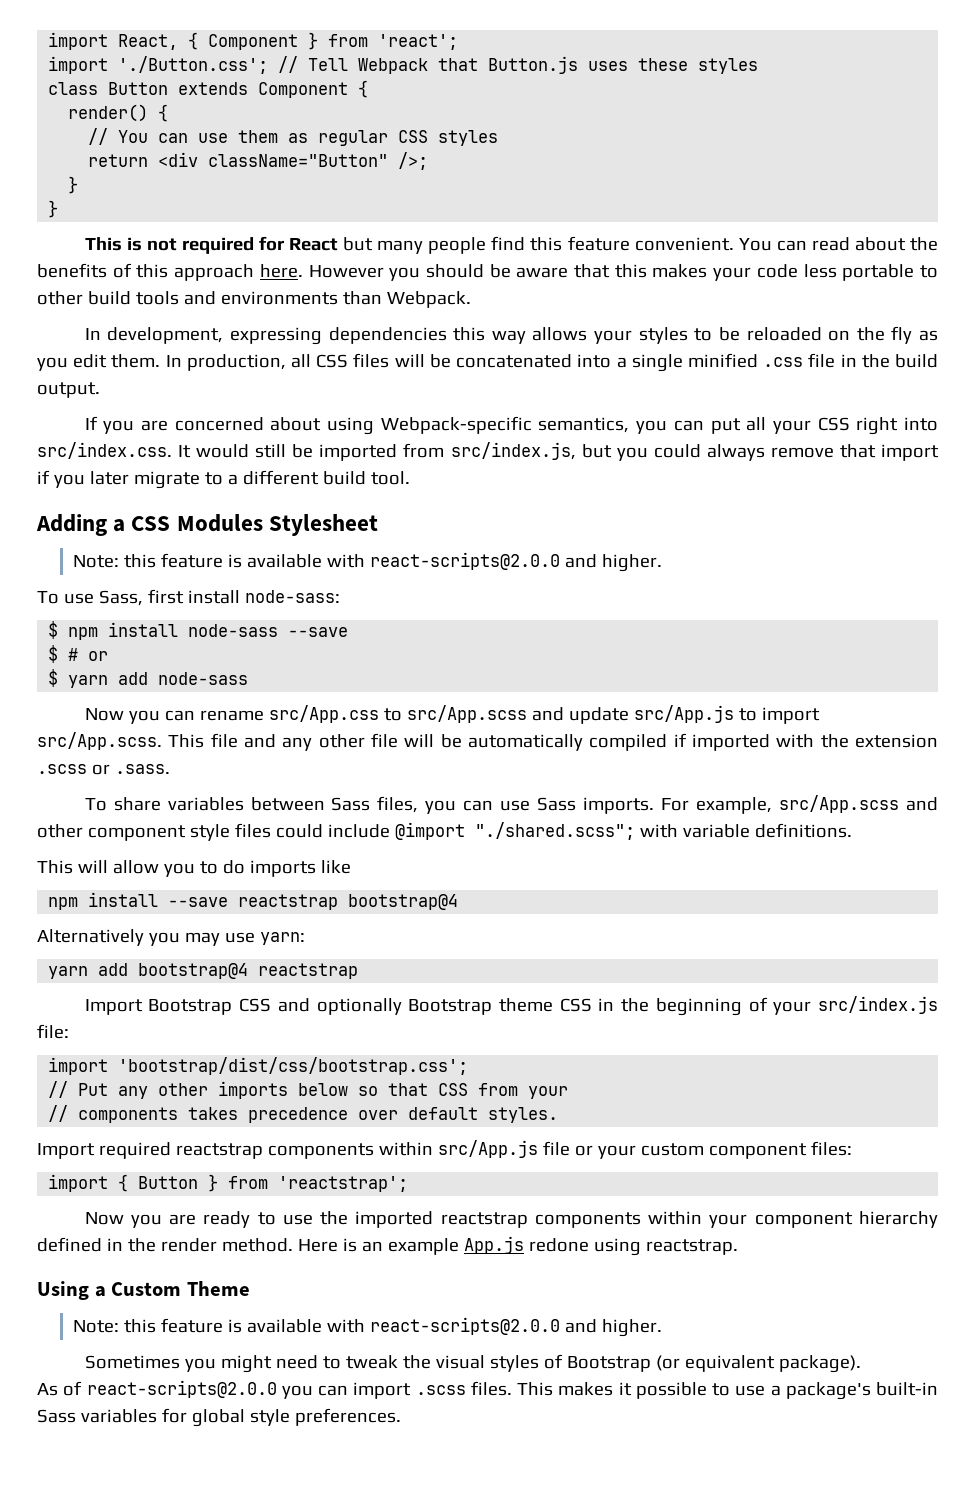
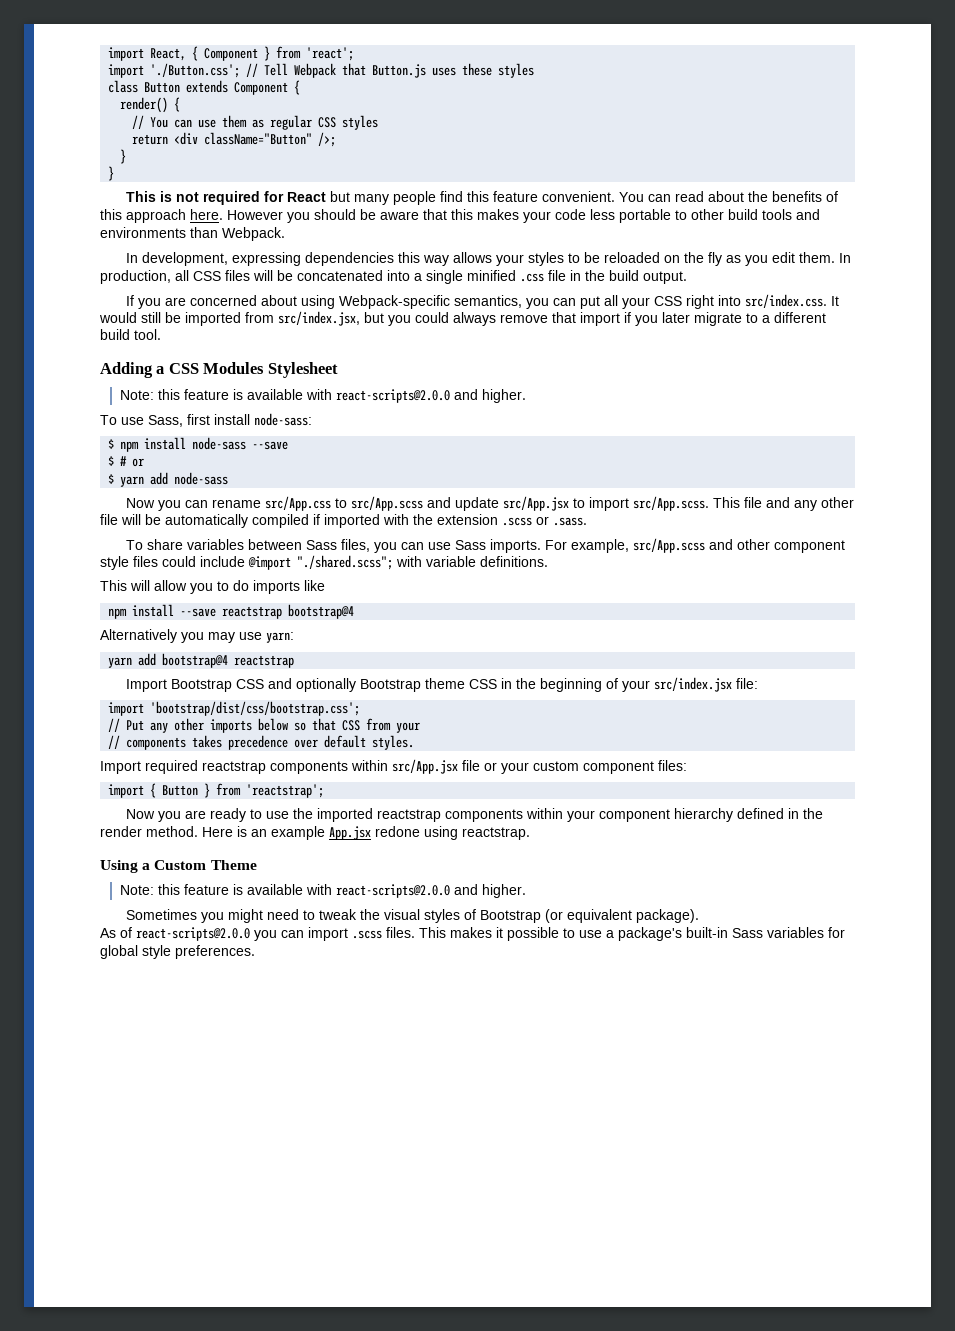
[450,442,576,460] src/index.js, -> [278,311,360,326] src/index.jsx,
[633,705,734,723] src/App.js -> [503,496,570,511] src/App.jsx
[818,996,938,1014] src/index.js -> [654,677,733,692] src/index.jsx
[437,1140,538,1158] src/App.js -> [392,759,458,774] src/App.jsx
[463,1236,524,1254] App.js -> [329,826,371,840] App.jsx

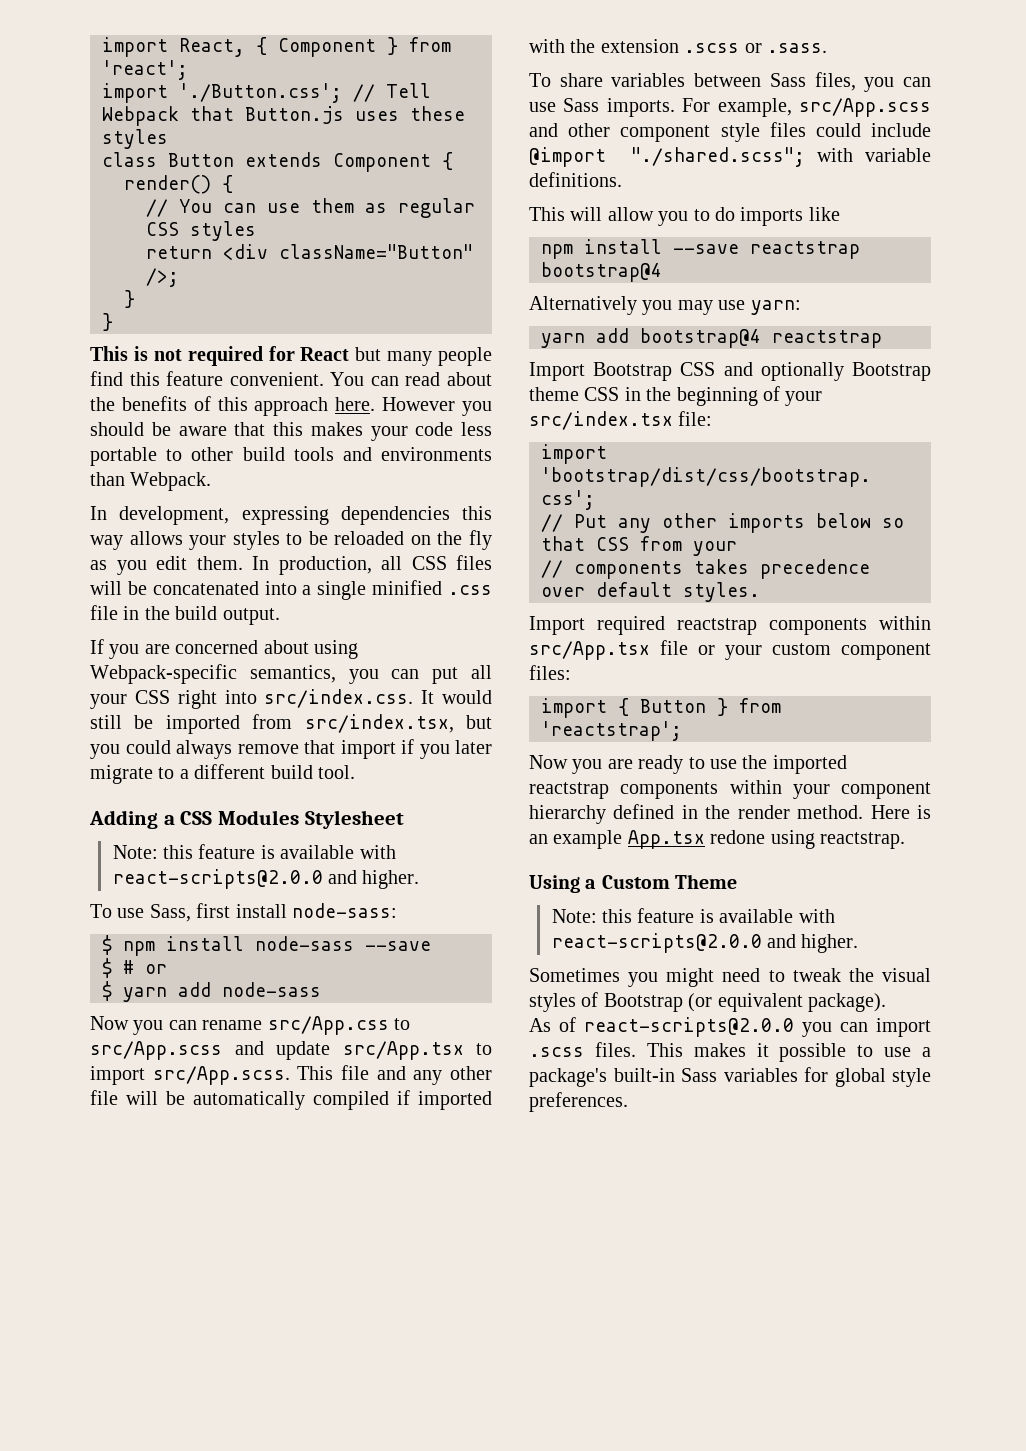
[278,311,360,326] src/index.jsx, -> [304,714,454,733] src/index.tsx,
[503,496,570,511] src/App.jsx -> [342,1041,464,1060] src/App.tsx
[654,677,733,692] src/index.jsx -> [529,411,673,430] src/index.tsx
[392,759,458,774] src/App.jsx -> [529,641,650,660] src/App.tsx
[329,826,371,840] App.jsx -> [627,830,705,849] App.tsx

